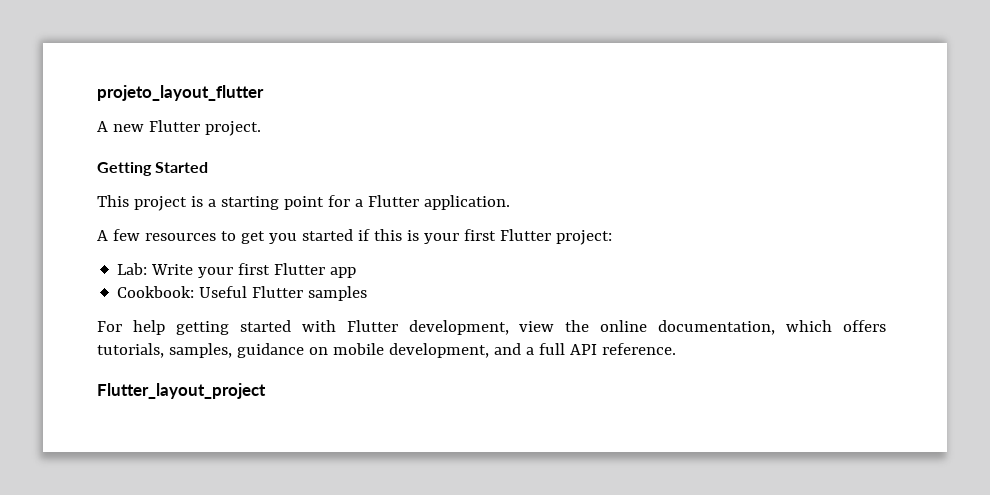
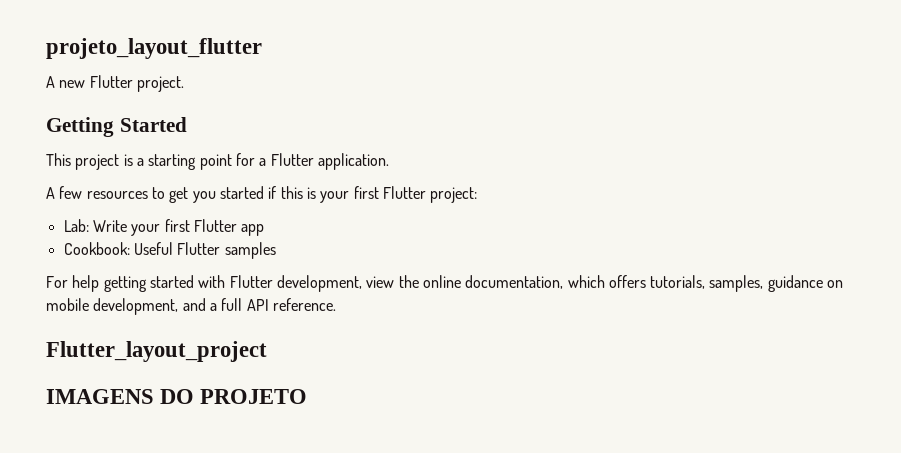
(266, 391) none -> [46,389,308,404] // IMAGENS DO PROJETO

